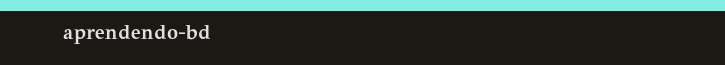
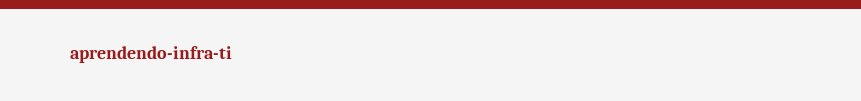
[63,25,211,44] aprendendo-bd -> [70,46,232,63] aprendendo-infra-ti

